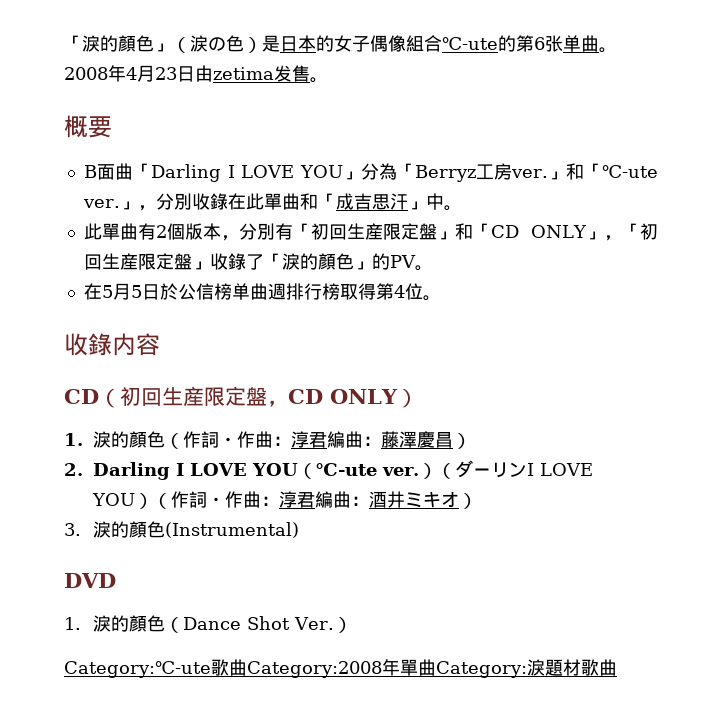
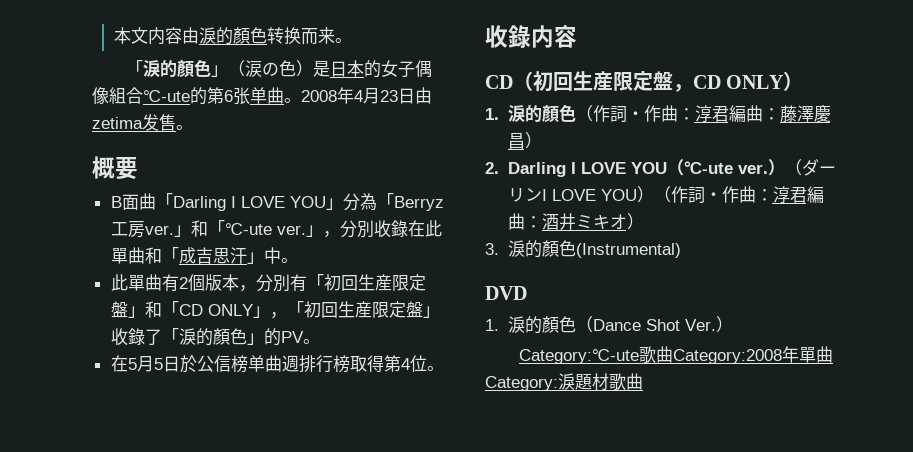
(64, 42) none -> [113,27,352,45] 本文内容由淚的顏色转换而来。 //

